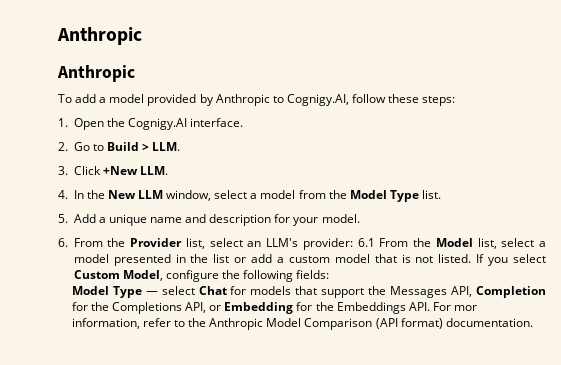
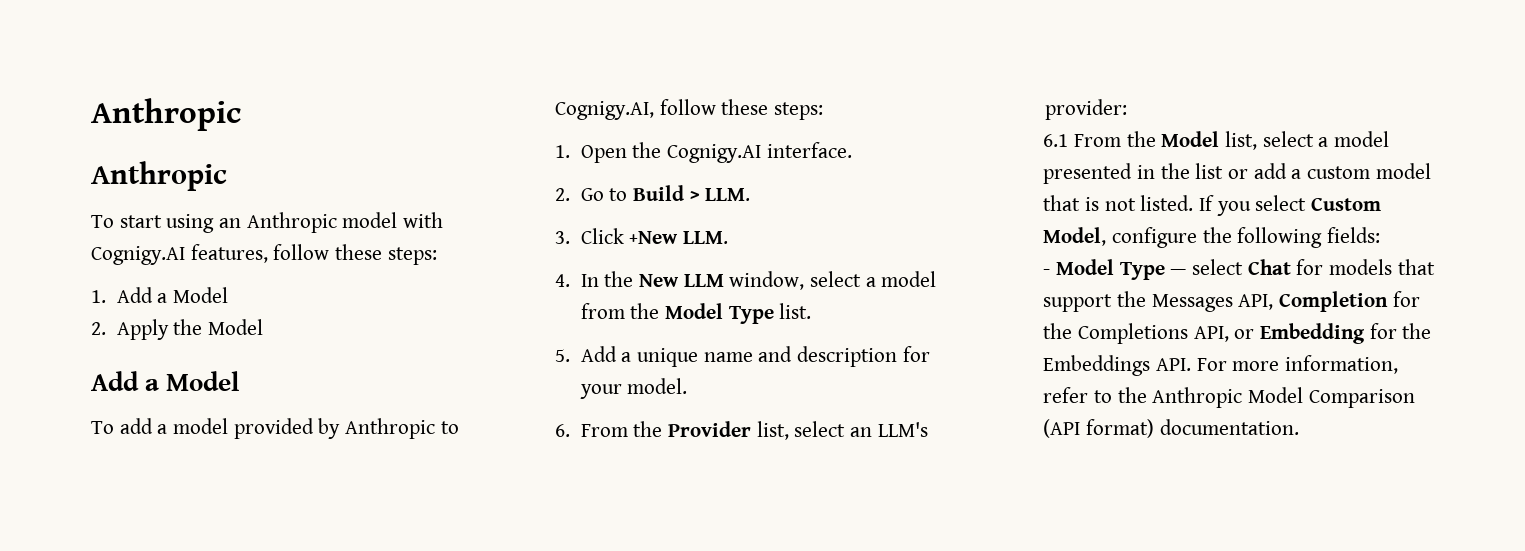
(135, 73) none -> [91,212,444,233] [91,244,437,265] [91,287,228,303] [91,319,263,340] [91,371,240,391] // To start using an Anthropic model with Cognigy.AI features, follow these steps: // 1. Add a Model // 2. Apply the Model // Add a Model
(353, 244) none -> (1127, 109) //
(330, 274) none -> [1043,269,1051,275] -
[453,305,477,311] mor -> [1232,361,1280,371] more

